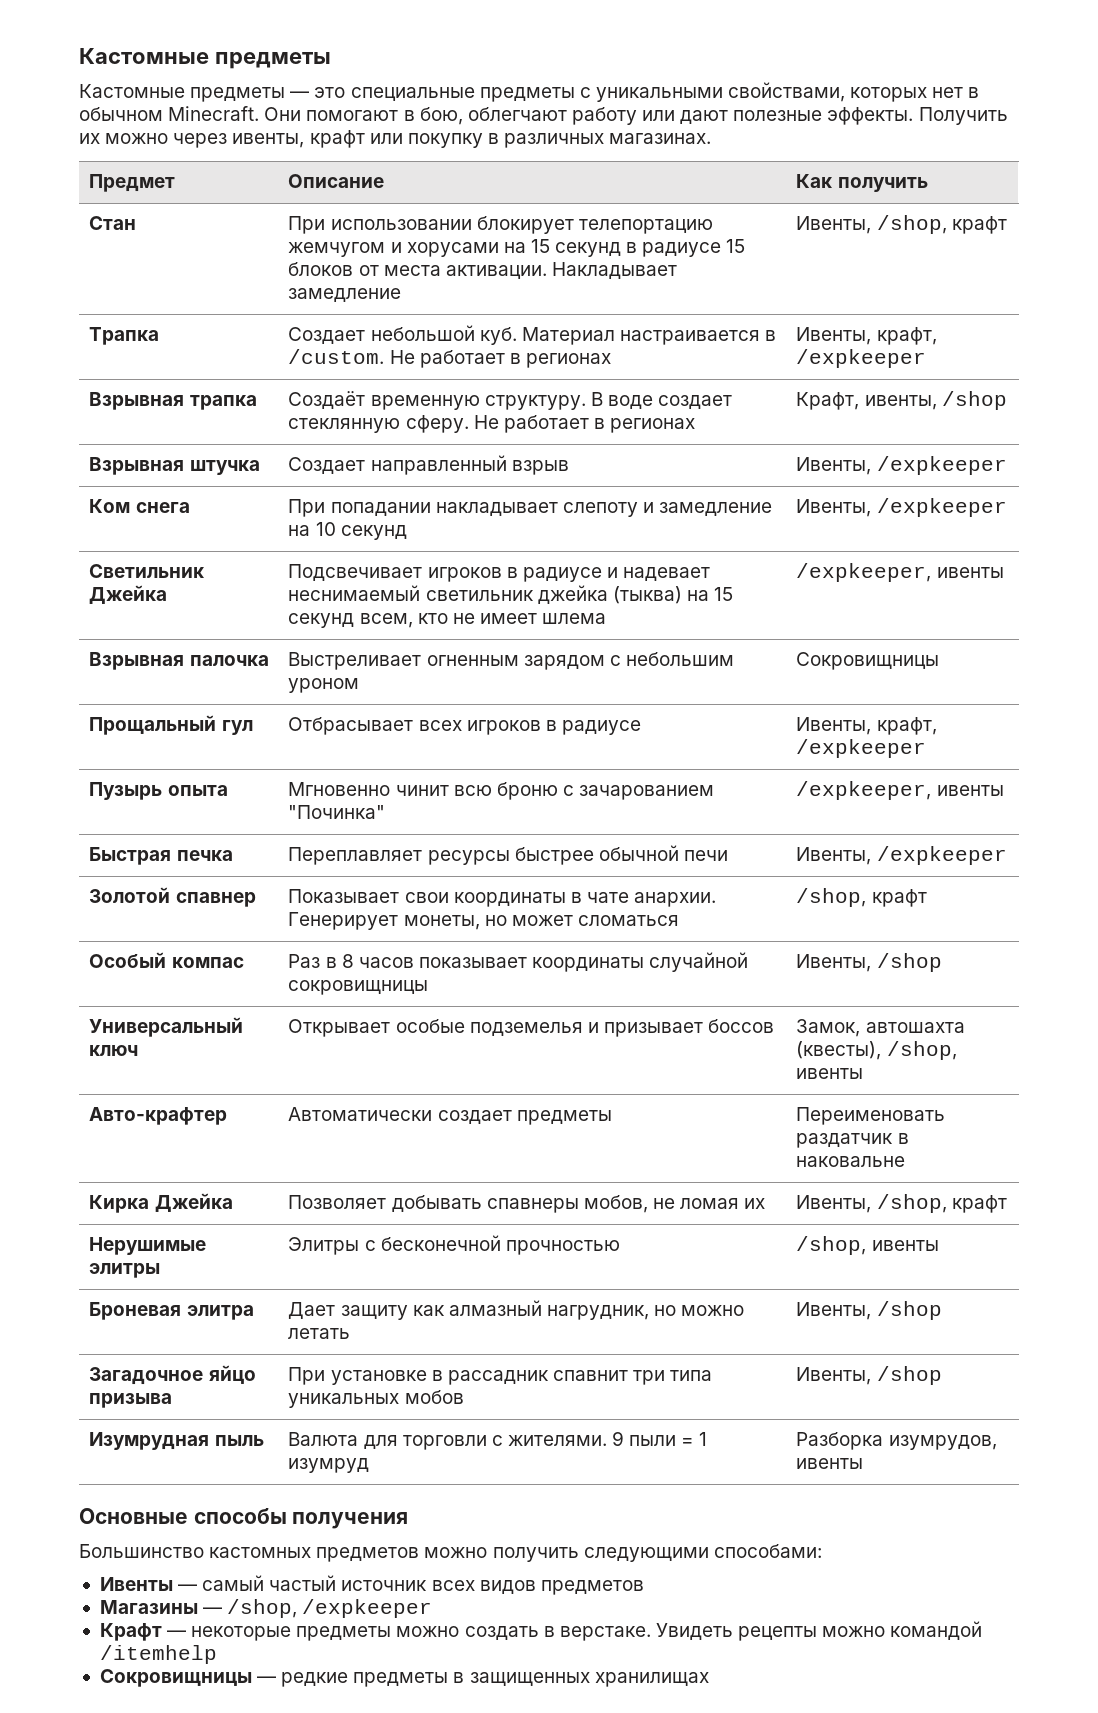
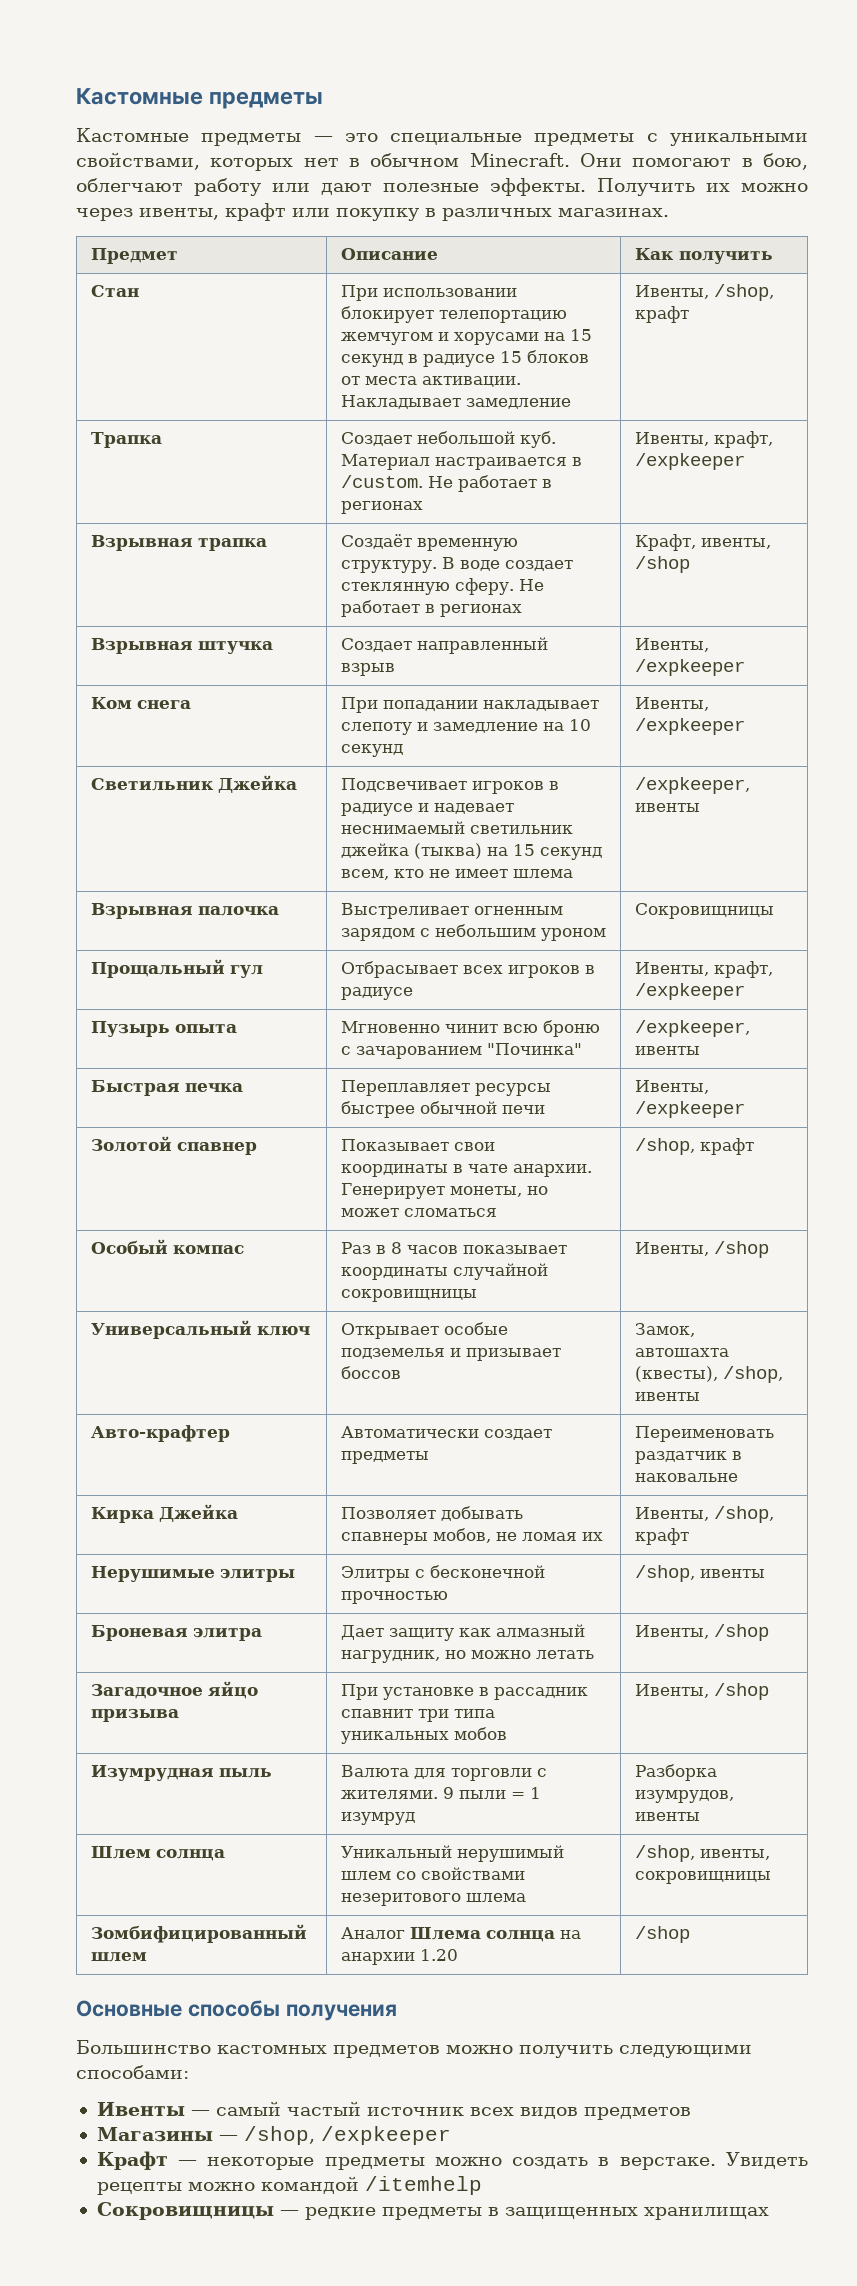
(864, 1463) none -> [90,1846,225,1861] [340,1845,564,1862] [340,1867,525,1880] [340,1893,526,1906] [634,1845,770,1862] [634,1871,771,1884] [90,1924,307,1943] [90,1952,147,1962] [340,1927,581,1942] [340,1949,458,1965] [634,1926,690,1943] // Шлем солнца | Уникальный нерушимый шлем со свойствами незеритового шлема | /shop, ивенты, сокровищницы // Зомбифицированный шлем | Аналог Шлема солнца на анархии 1.20 | /shop

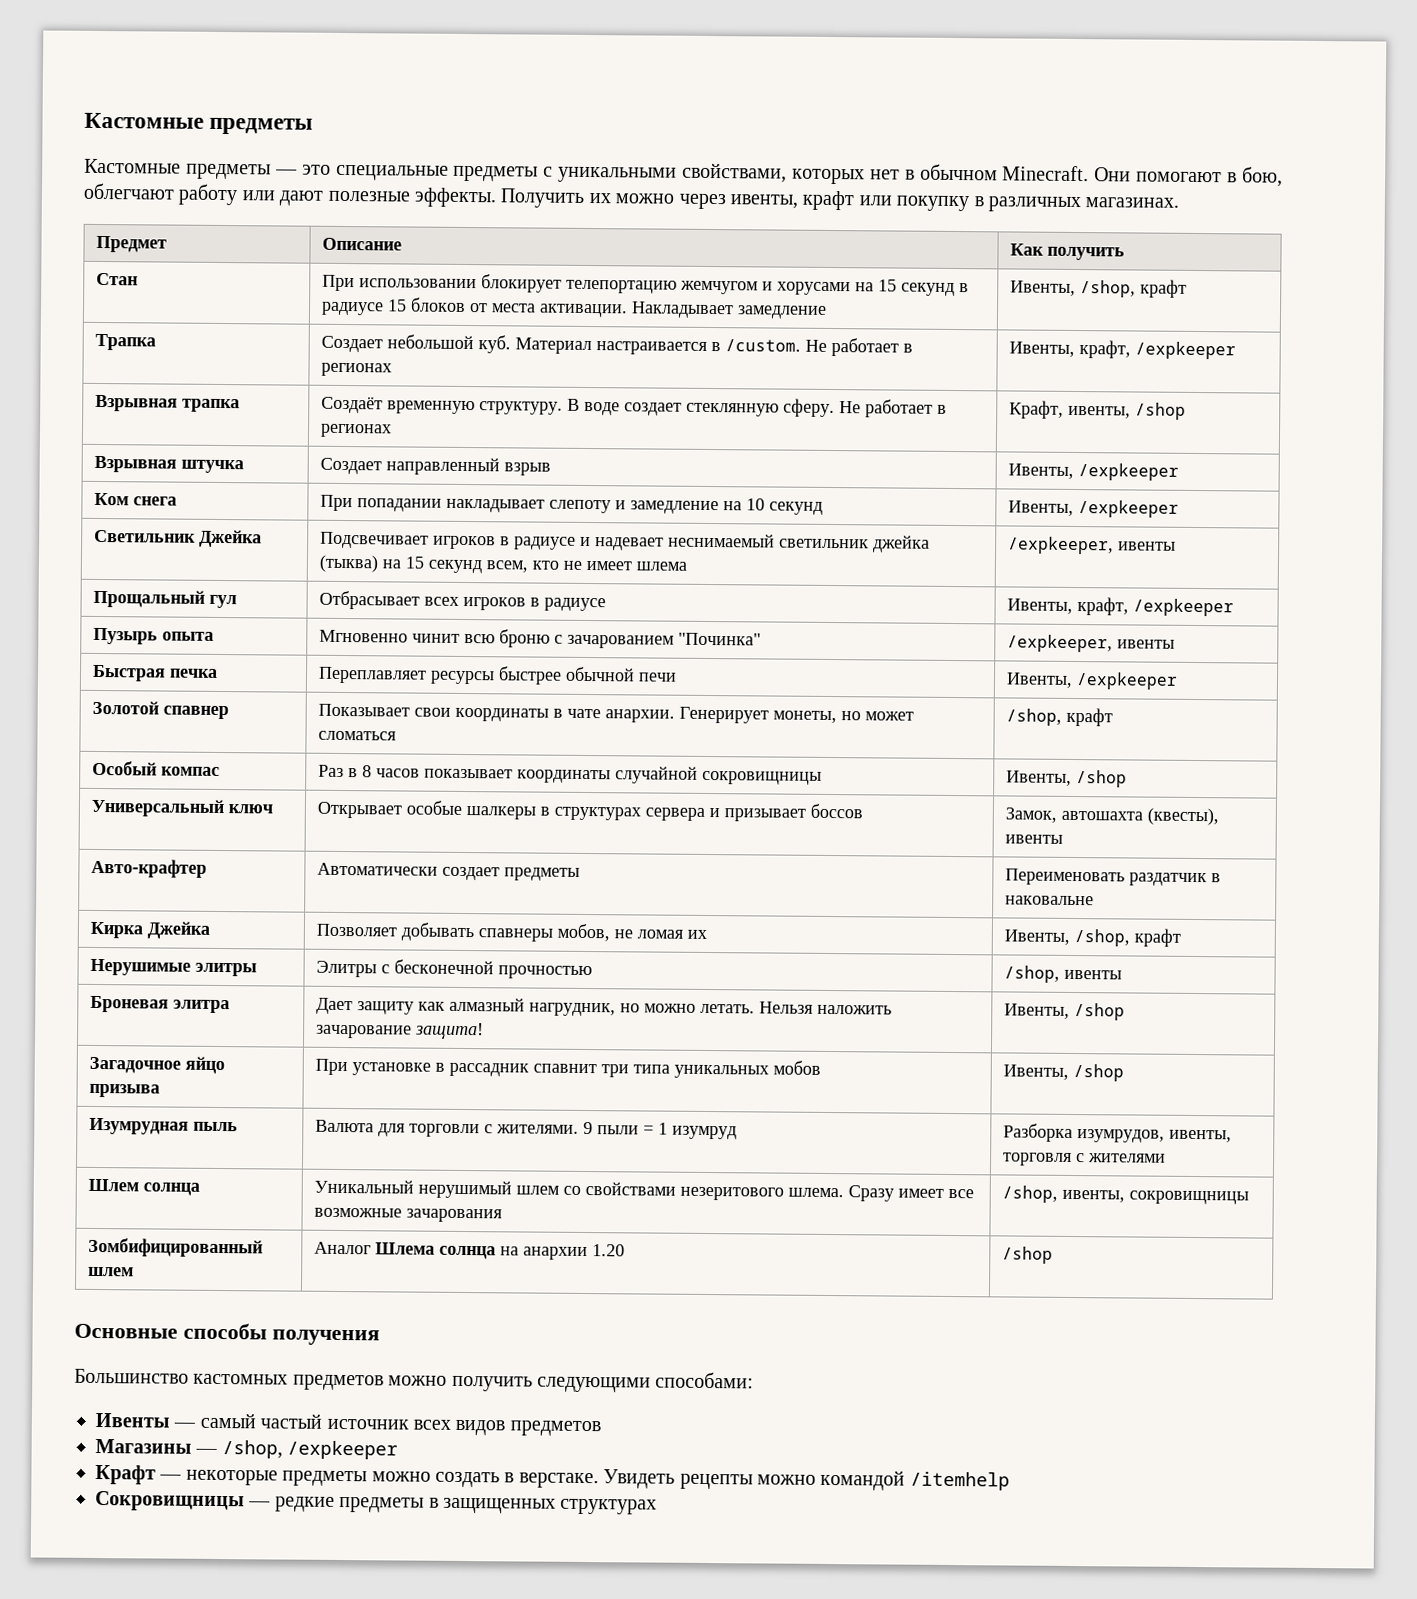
[90,903,279,919] [340,903,563,919] [340,924,606,941] [634,903,774,919] // Взрывная палочка | Выстреливает огненным зарядом с небольшим уроном | Сокровищницы -> (1177, 546) none
[340,1348,445,1359] подземелья -> [466,806,706,821] шалкеры в структурах сервера
[722,1366,783,1383] /shop, -> (1220, 816) none
[535,1650,594,1659] летать -> [700,1001,893,1015] [316,1022,485,1040] летать. Нельзя наложить зачарование защита!
[634,1812,700,1821] ивенты -> [1169,1129,1233,1143] [1003,1152,1167,1166] ивенты, торговля с жителями
[465,1893,526,1902] шлема -> [788,1185,975,1202] [314,1207,503,1223] шлема. Сразу имеет все возможные зачарования
[643,2207,769,2220] хранилищах -> [560,1498,658,1515] структурах

